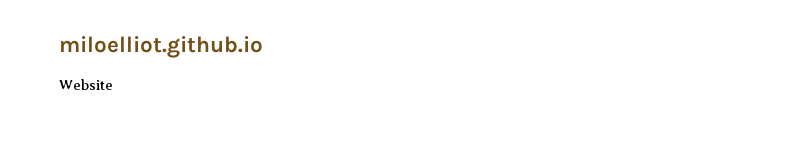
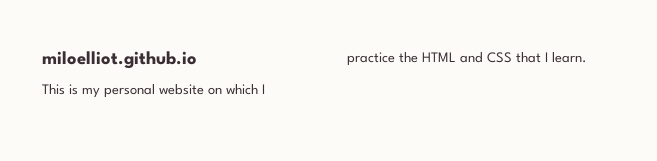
[59,79,113,90] Website -> [42,84,265,98] [347,52,587,66] This is my personal website on which I practice the HTML and CSS that I learn.

